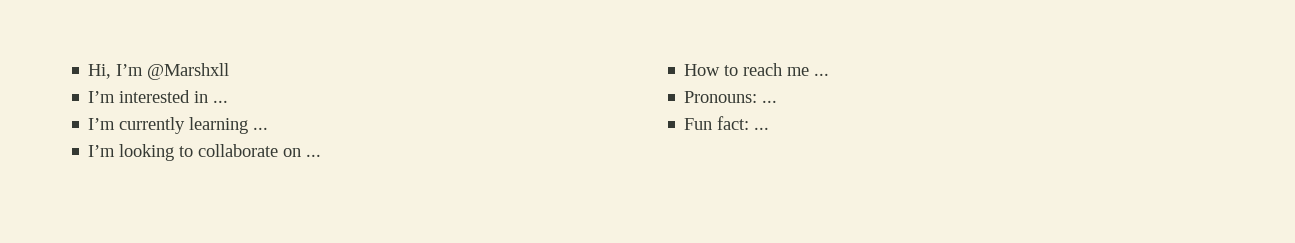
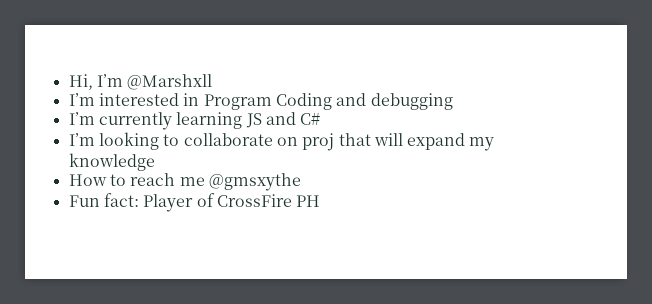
[213,100,229,103] ... -> [203,93,453,110] Program Coding and debugging
[253,127,269,130] ... -> [245,112,321,128] JS and C#
[306,154,322,157] ... -> [302,133,495,151] [68,153,155,171] proj that will expand my knowledge
[814,73,830,76] [684,91,778,103] ... // Pronouns: ... -> [208,173,301,191] @gmsxythe
[754,127,770,130] ... -> [143,193,321,212] Player of CrossFire PH

